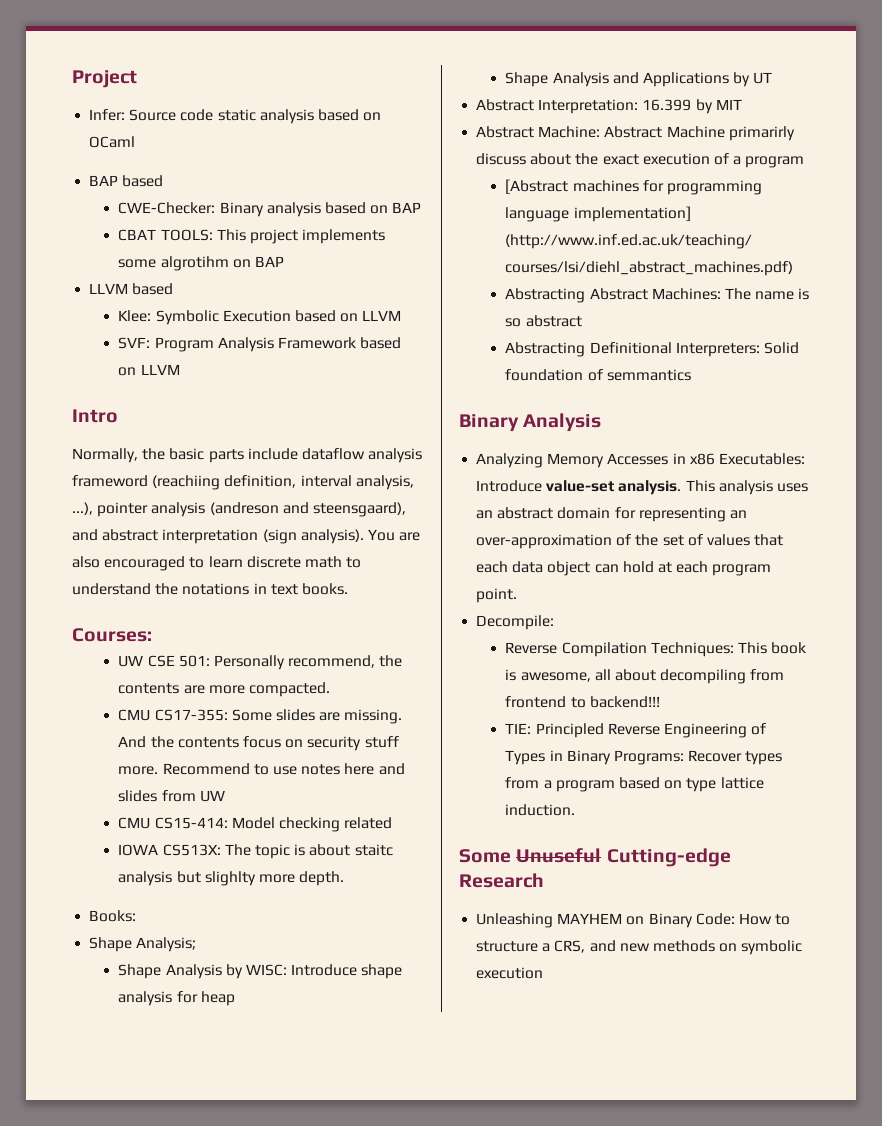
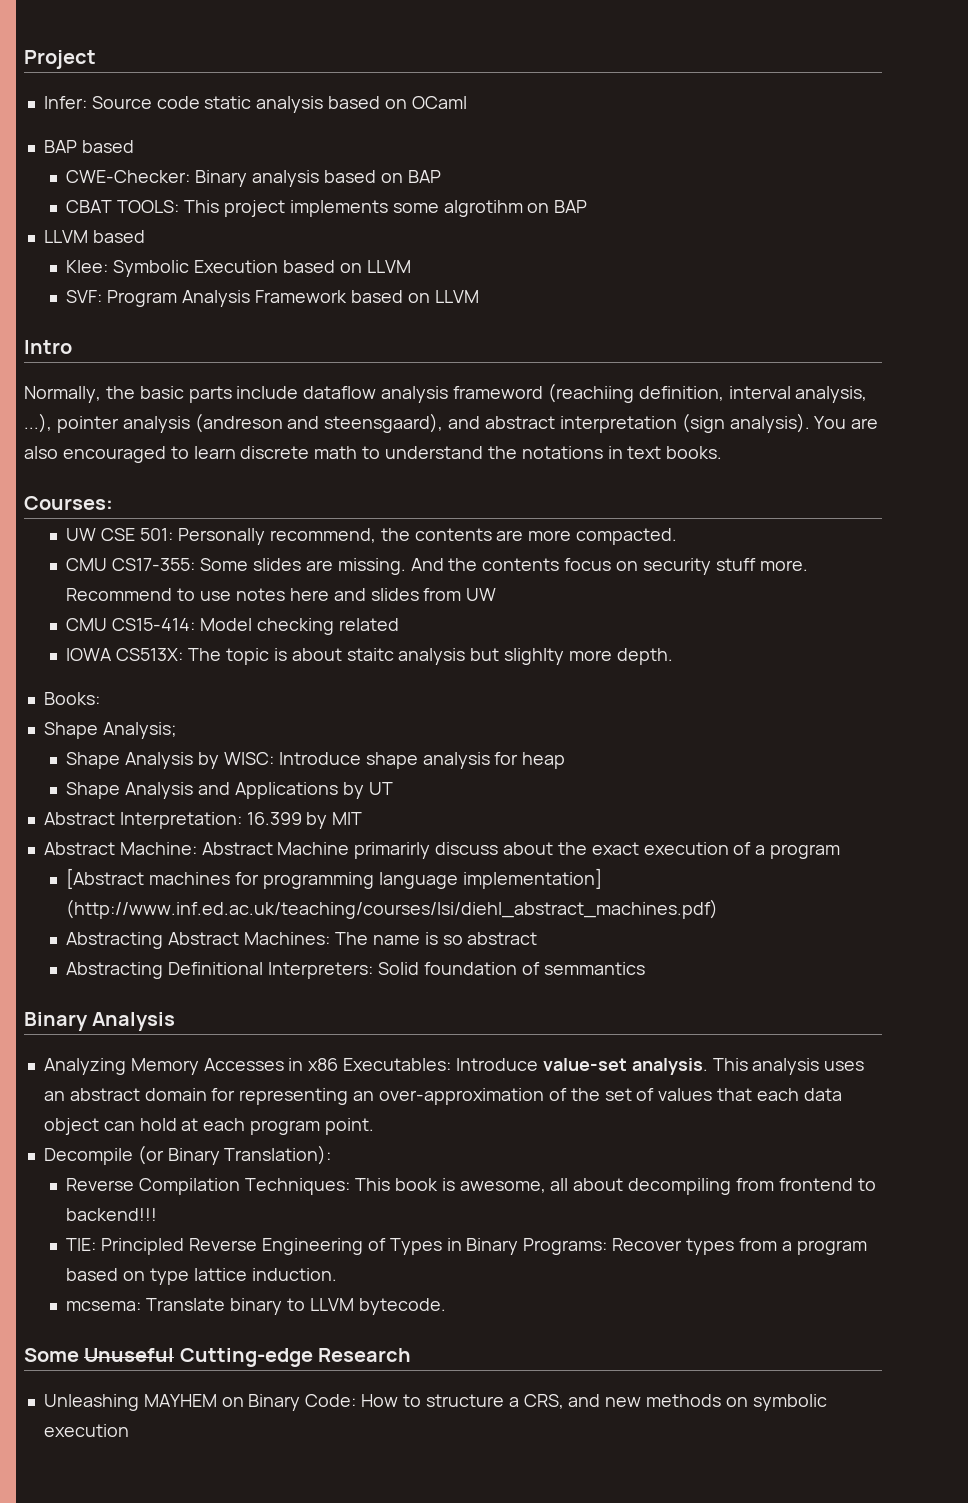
[476,615,555,630] Decompile: -> [43,1145,332,1165] Decompile (or Binary Translation):
(576, 810) none -> [66,1298,446,1315] // mcsema: Translate binary to LLVM bytecode.

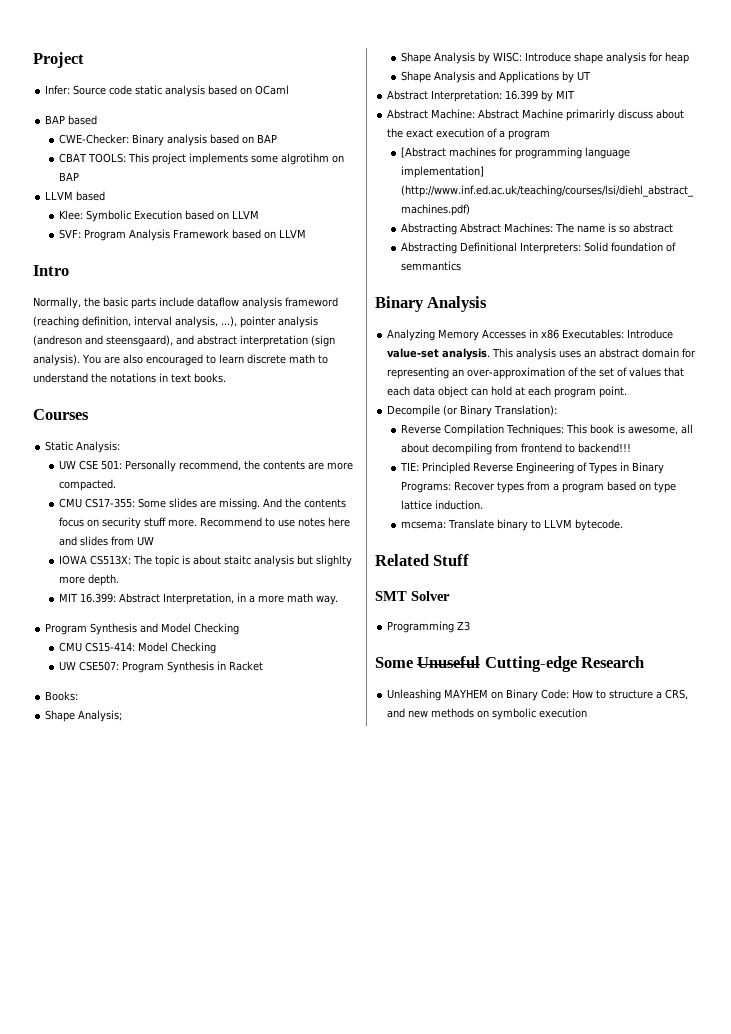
[547,383,634,403] (reachiing -> [33,316,79,328] (reaching
[24,496,113,510] Courses: -> [33,409,89,420] [45,441,121,453] Courses // Static Analysis:
[66,618,399,635] // CMU CS15-414: Model checking related -> (154, 541) none
(673, 656) none -> [58,593,339,605] [45,623,240,635] [58,642,216,654] [58,661,263,673] // MIT 16.399: Abstract Interpretation, in a more math way. // Program Synthesis and Model Checking // CMU CS15-414: Model Checking // UW CSE507: Program Synthesis in Racket
(446, 1306) none -> [375,554,470,566] [375,591,450,601] [387,621,471,633] // Related Stuff // SMT Solver // Programming Z3

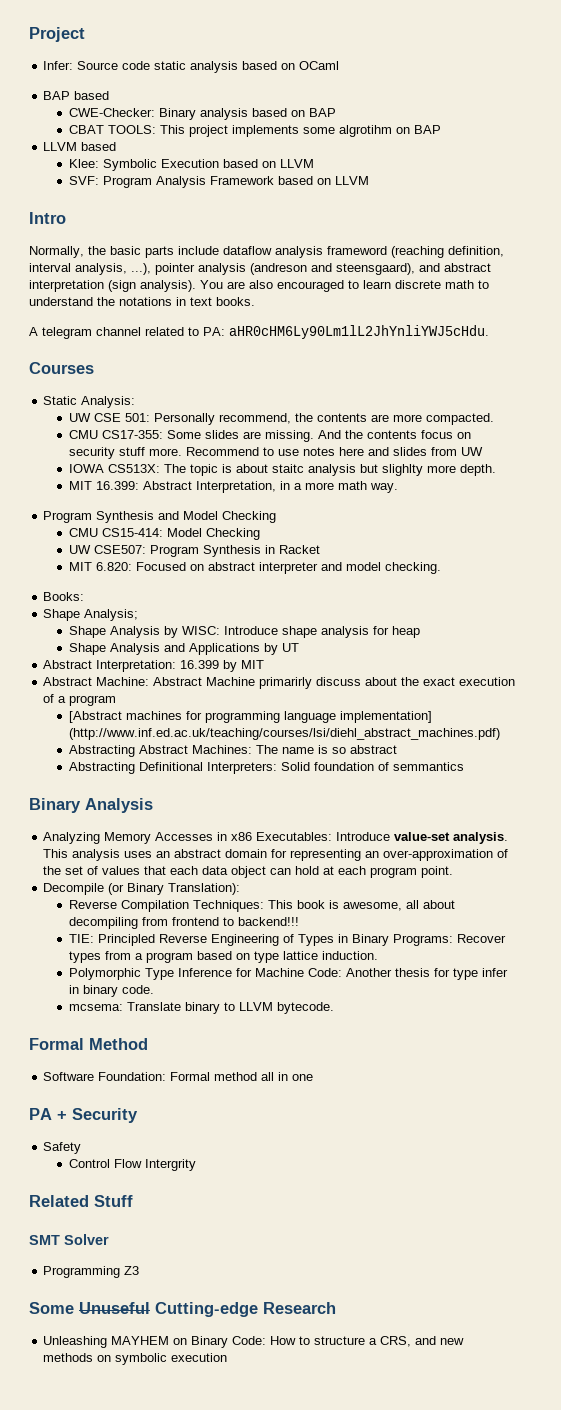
(226, 378) none -> [29,325,489,339] // A telegram channel related to PA: aHR0cHM6Ly90Lm1lL2JhYnliYWJ5cHdu.
(263, 666) none -> [68,562,441,574] // MIT 6.820: Focused on abstract interpreter and model checking.
(483, 505) none -> [68,968,508,980] [68,985,154,997] // Polymorphic Type Inference for Machine Code: Another thesis for type infer in binary code.
(624, 525) none -> [29,1038,148,1050] [43,1072,314,1081] [29,1108,138,1123] [43,1142,82,1154] [68,1159,196,1171] // Formal Method // Software Foundation: Formal method all in one // PA + Security // Safety // Control Flow Intergrity

